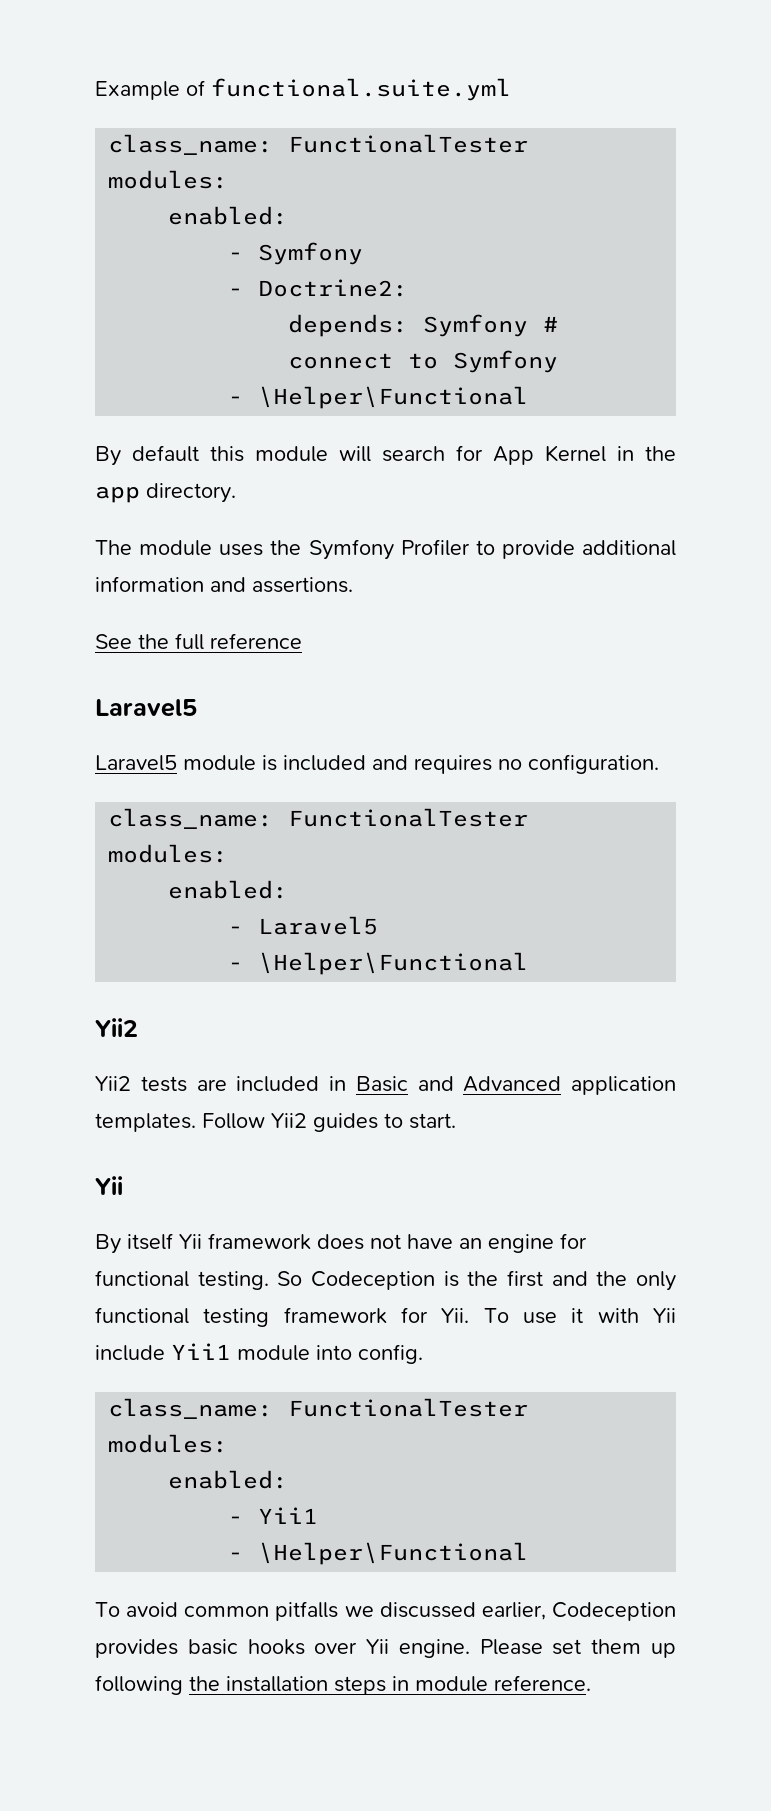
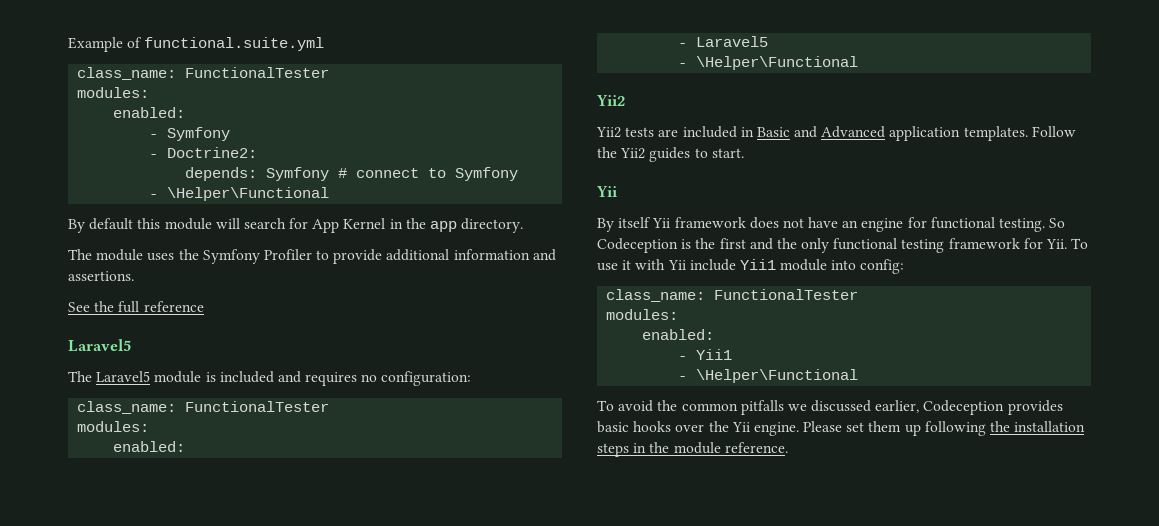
(197, 708) none -> [68,371,92,382] The
[528,754,659,774] configuration. -> [381,371,472,386] configuration:
(265, 1121) none -> [597,147,617,158] the
[358,1344,423,1364] config. -> [860,259,905,274] config:
(179, 1609) none -> [657,400,678,411] the
(358, 1648) none -> [708,421,729,432] the
(409, 1683) none -> [649,442,670,453] the

